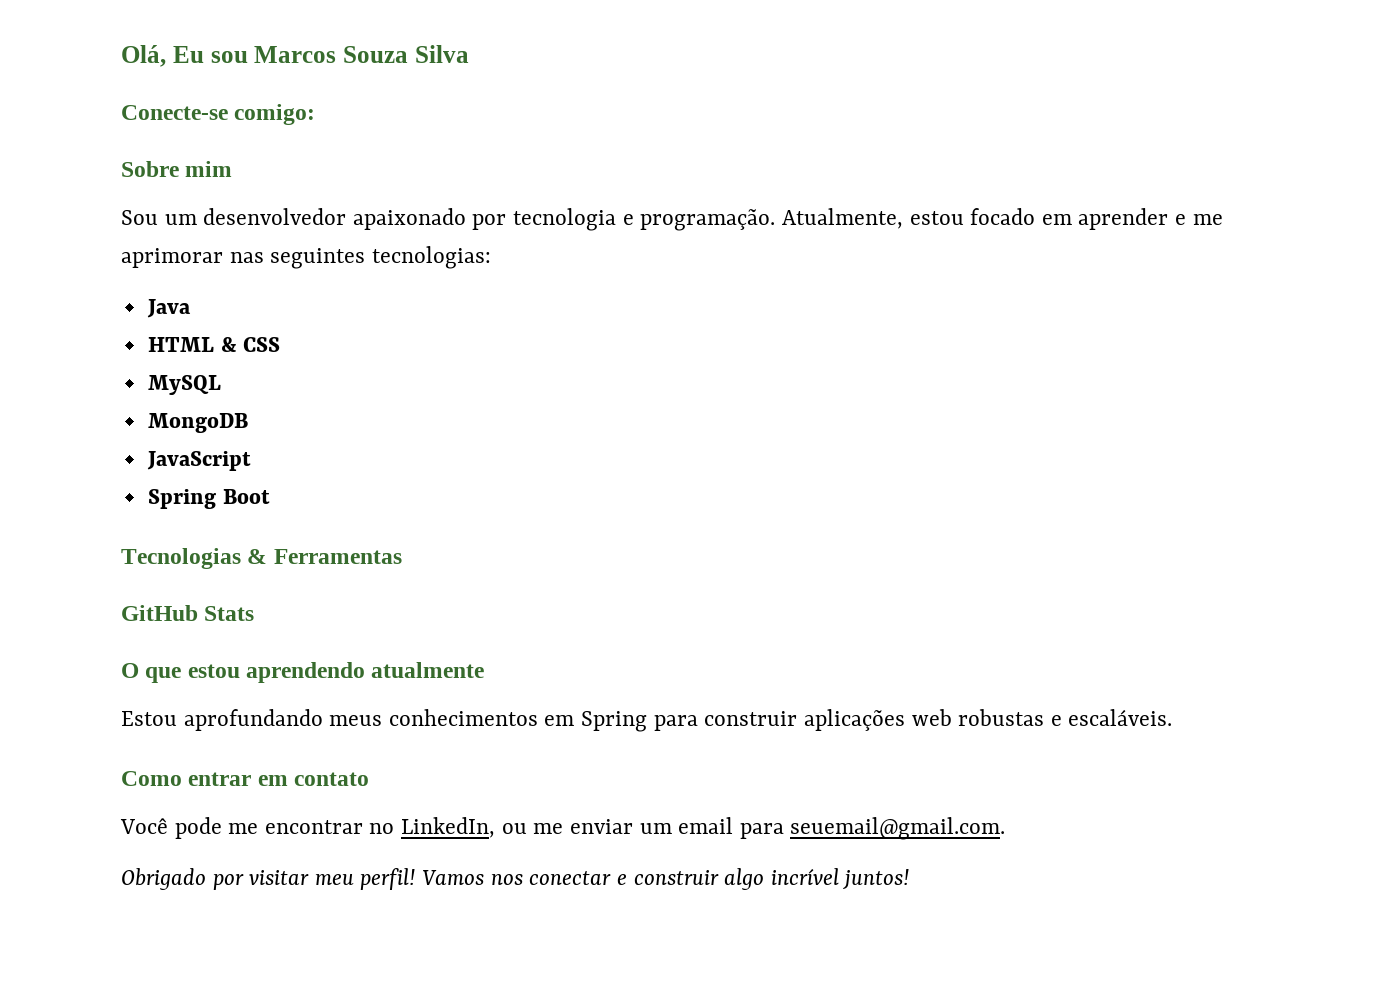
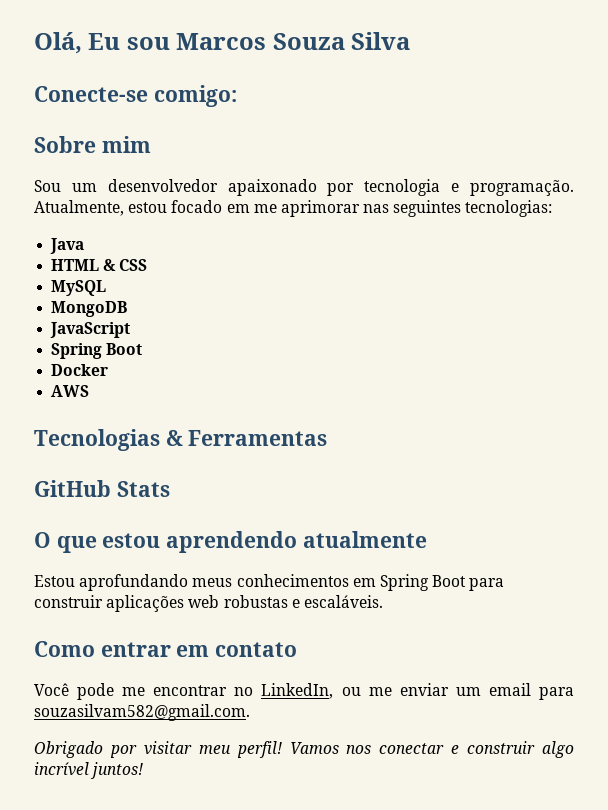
[1078,208,1186,230] aprender e -> (250, 208) none
(270, 496) none -> [51,364,109,376] [51,385,90,397] // Docker // AWS
(648, 721) none -> [432,575,467,587] Boot
[790,817,1006,840] seuemail@gmail.com. -> [34,704,250,721] souzasilvam582@gmail.com.

